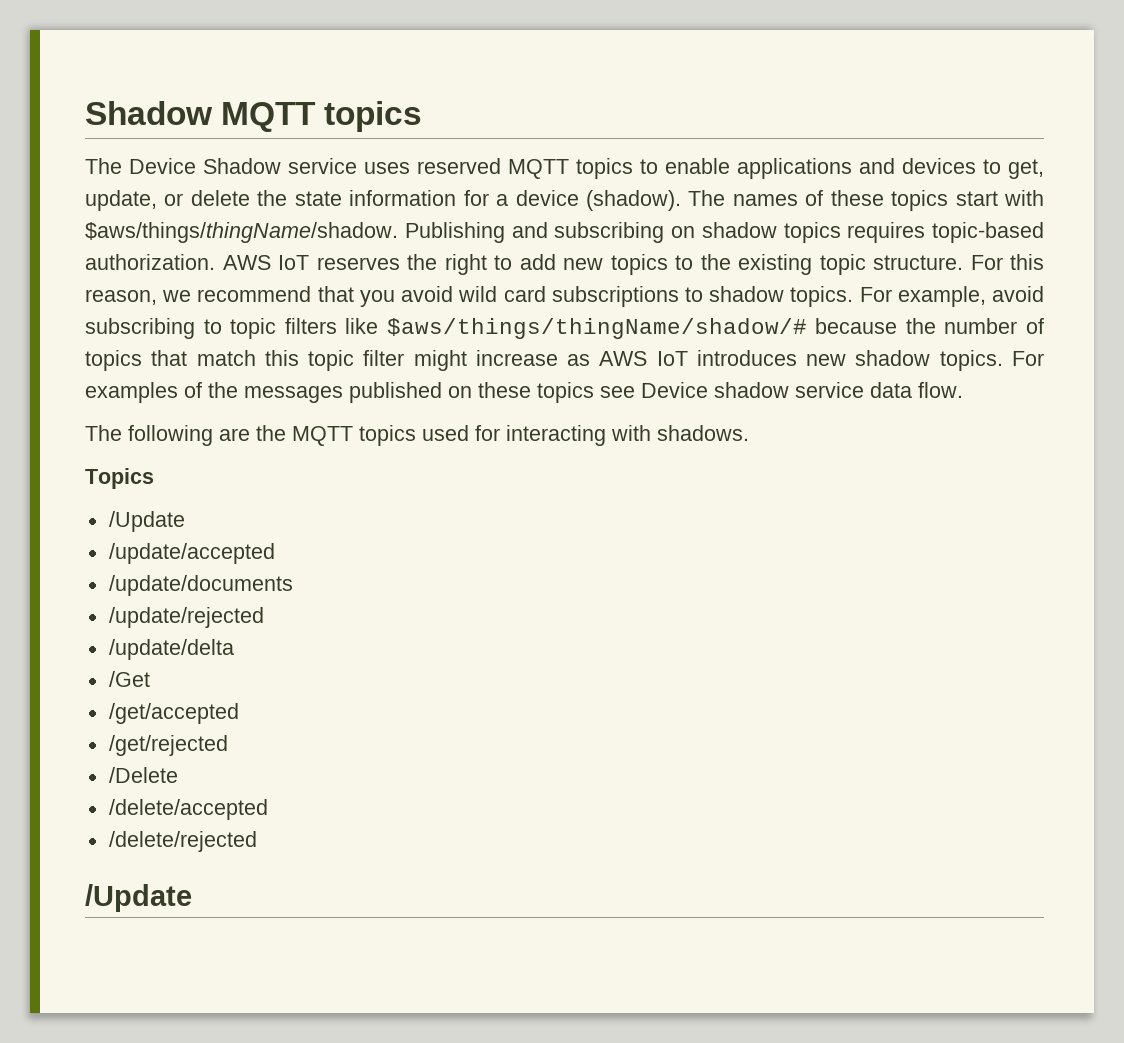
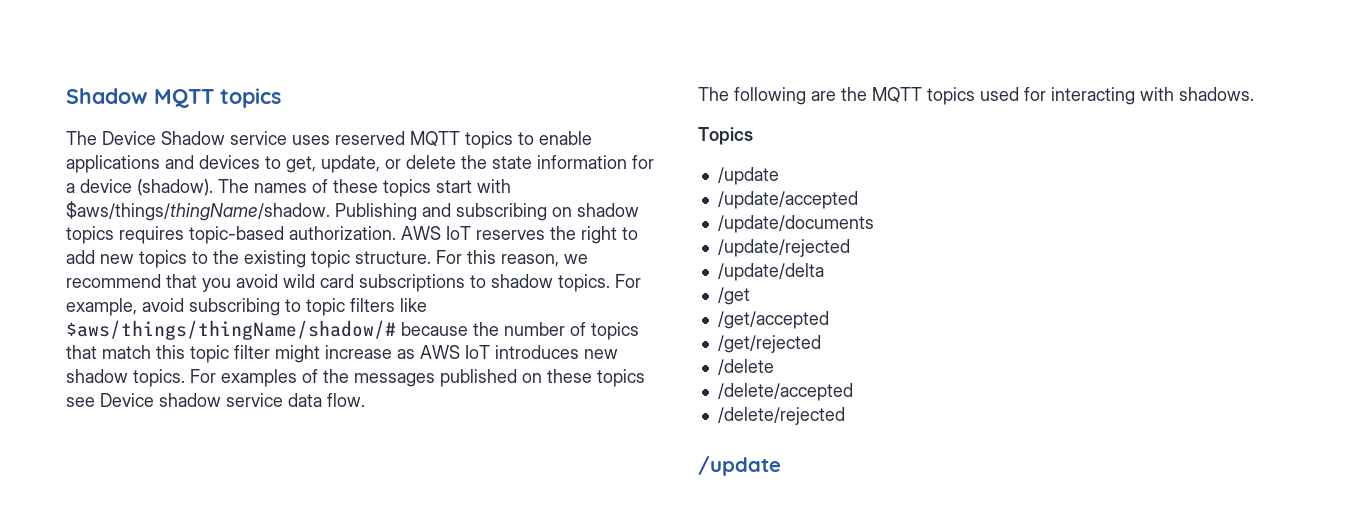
[108,511,185,532] /Update -> [717,167,779,185] /update
[108,671,150,687] /Get -> [717,287,750,305] /get
[108,767,178,783] /Delete -> [717,359,774,375] /delete
[85,884,192,912] /Update -> [698,456,781,476] /update

